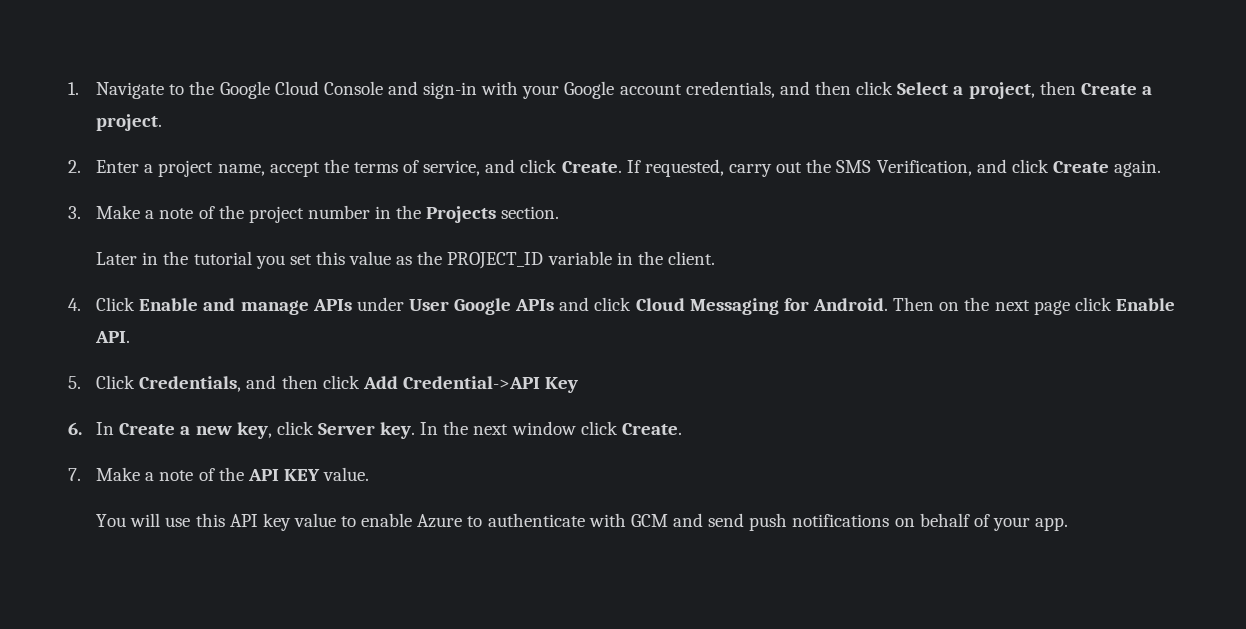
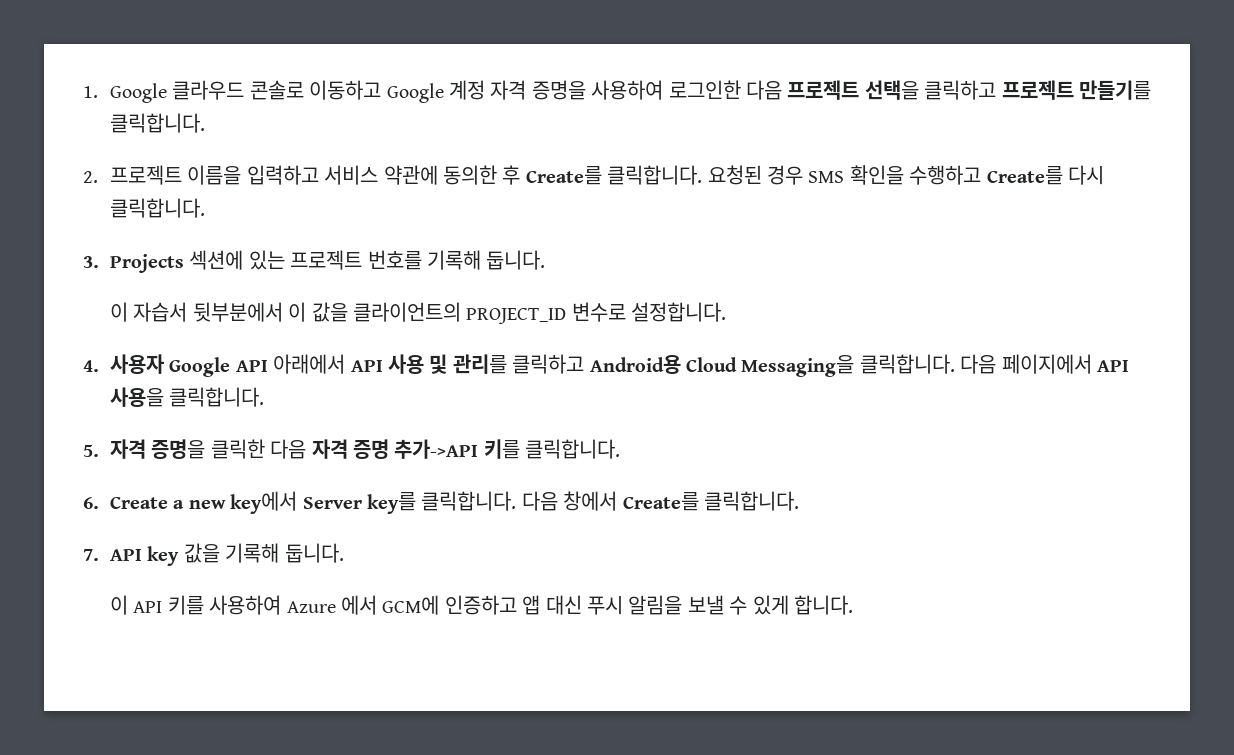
[96,81,1152,99] [96,114,163,131] [68,159,1162,177] [68,205,560,223] [96,251,715,269] [68,297,1175,315] [95,331,131,343] [68,375,579,393] Navigate to the Google Cloud Console and sign-in with your Google account credentials, and then click Select a project, then Create a project. // 2. Enter a project name, accept the terms of service, and click Create. If requested, carry out the SMS Verification, and click Create again. // 3. Make a note of the project number in the Projects section. // Later in the tutorial you set this value as the PROJECT_ID variable in the client. // 4. Click Enable and manage APIs under User Google APIs and click Cloud Messaging for Android. Then on the next page click Enable API. // 5. Click Credentials, and then click Add Credential->API Key -> [109,80,1151,103] [109,113,205,133] [83,165,1104,185] [109,198,205,218] [83,250,546,273] [109,302,727,324] [83,354,1129,377] [109,387,265,407] [83,439,621,459] Google 클라우드 콘솔로 이동하고 Google 계정 자격 증명을 사용하여 로그인한 다음 프로젝트 선택을 클릭하고 프로젝트 만들기를 클릭합니다. // 2. 프로젝트 이름을 입력하고 서비스 약관에 동의한 후 Create를 클릭합니다. 요청된 경우 SMS 확인을 수행하고 Create를 다시 클릭합니다. // 3. Projects 섹션에 있는 프로젝트 번호를 기록해 둡니다. // 이 자습서 뒷부분에서 이 값을 클라이언트의 PROJECT_ID 변수로 설정합니다. // 4. 사용자 Google API 아래에서 API 사용 및 관리를 클릭하고 Android용 Cloud Messaging을 클릭합니다. 다음 페이지에서 API 사용을 클릭합니다. // 5. 자격 증명을 클릭한 다음 자격 증명 추가->API 키를 클릭합니다.
[96,422,115,435] In -> (99, 503) none
[236,421,682,439] [68,467,370,481] [96,513,1069,531] key, click Server key. In the next window click Create. // 7. Make a note of the API KEY value. // You will use this API key value to enable Azure to authenticate with GCM and send push notifications on behalf of your app. -> [230,491,799,514] [83,543,344,566] [109,595,853,615] key에서 Server key를 클릭합니다. 다음 창에서 Create를 클릭합니다. // 7. API key 값을 기록해 둡니다. // 이 API 키를 사용하여 Azure 에서 GCM에 인증하고 앱 대신 푸시 알림을 보낼 수 있게 합니다.

